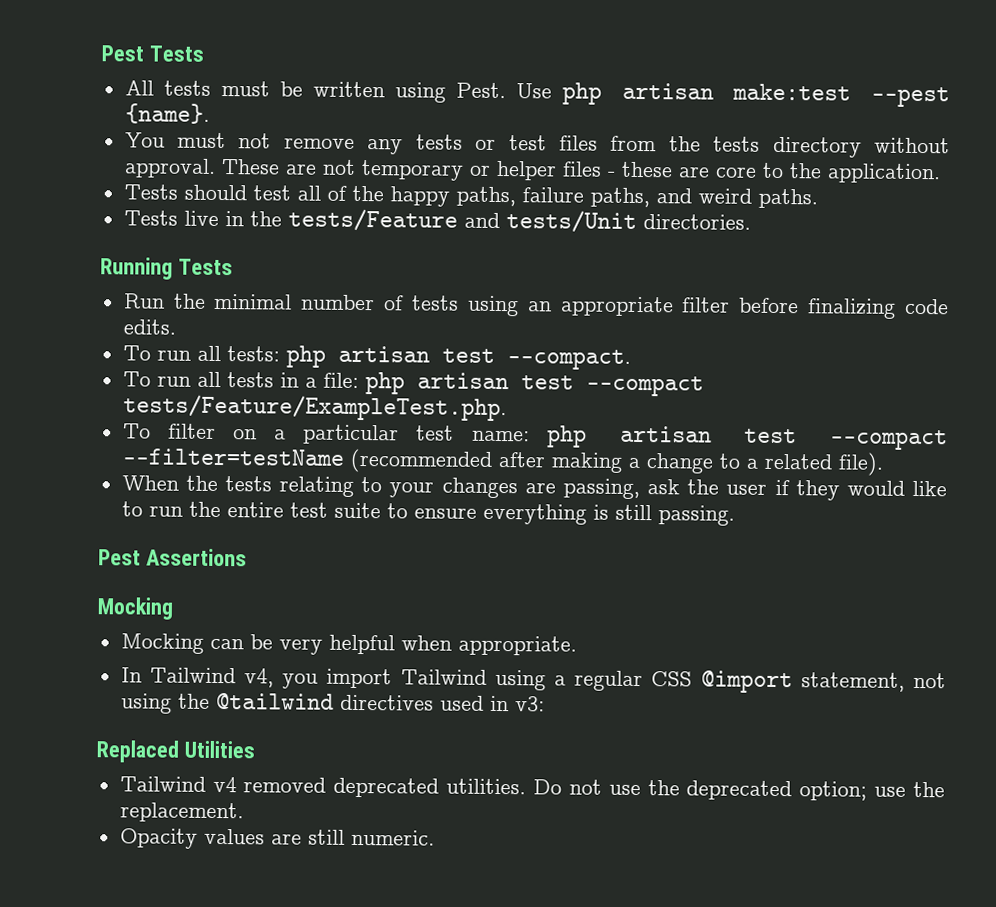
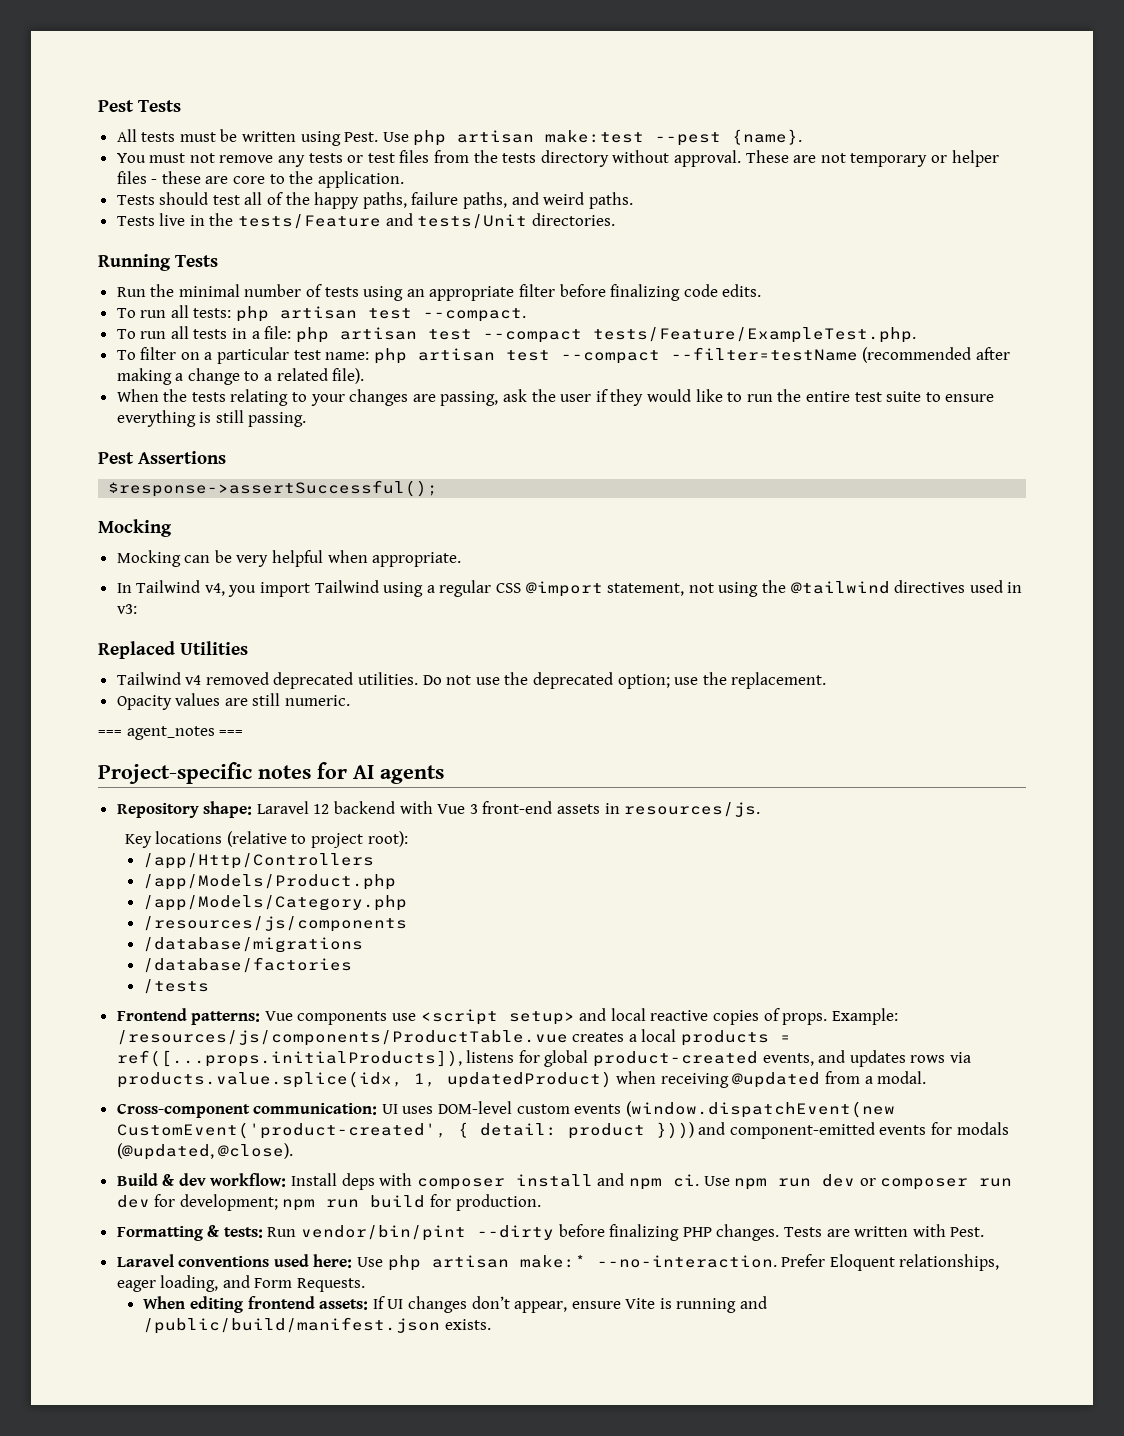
(247, 557) none -> [108,480,439,497] // $response->assertSuccessful();
(435, 837) none -> [98,726,244,740] [98,762,444,784] [116,801,761,818] [124,831,408,848] [143,853,375,869] [143,874,397,890] [143,895,408,911] [143,916,408,932] [143,937,364,953] [143,957,353,973] [143,979,210,994] [116,1008,898,1025] [116,1029,792,1046] [116,1050,972,1067] [116,1071,927,1088] [116,1101,895,1118] [116,1122,1009,1139] [116,1143,294,1160] [116,1173,1013,1190] [116,1194,541,1211] [116,1224,985,1241] [116,1254,1000,1271] [116,1275,366,1292] [143,1296,768,1313] [143,1317,491,1334] // === agent_notes === // Project-specific notes for AI agents // Repository shape: Laravel 12 backend with Vue 3 front-end assets in resources/js. // Key locations (relative to project root): // /app/Http/Controllers // /app/Models/Product.php // /app/Models/Category.php // /resources/js/components // /database/migrations // /database/factories // /tests // Frontend patterns: Vue components use <script setup> and local reactive copies of props. Example: /resources/js/components/ProductTable.vue creates a local products = ref([...props.initialProducts]), listens for global product-created events, and updates rows via products.value.splice(idx, 1, updatedProduct) when receiving @updated from a modal. // Cross-component communication: UI uses DOM-level custom events (window.dispatchEvent(new CustomEvent('product-created', { detail: product }))) and component-emitted events for modals (@updated, @close). // Build & dev workflow: Install deps with composer install and npm ci. Use npm run dev or composer run dev for development; npm run build for production. // Formatting & tests: Run vendor/bin/pint --dirty before finalizing PHP changes. Tests are written with Pest. // Laravel conventions used here: Use php artisan make:* --no-interaction. Prefer Eloquent relationships, eager loading, and Form Requests. // When editing frontend assets: If UI changes don’t appear, ensure Vite is running and /public/build/manifest.json exists.

